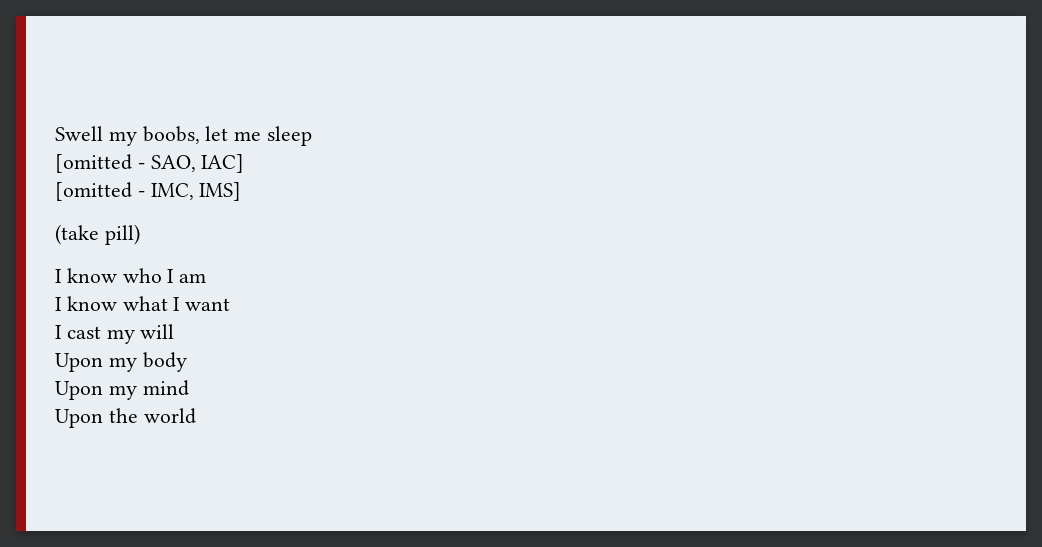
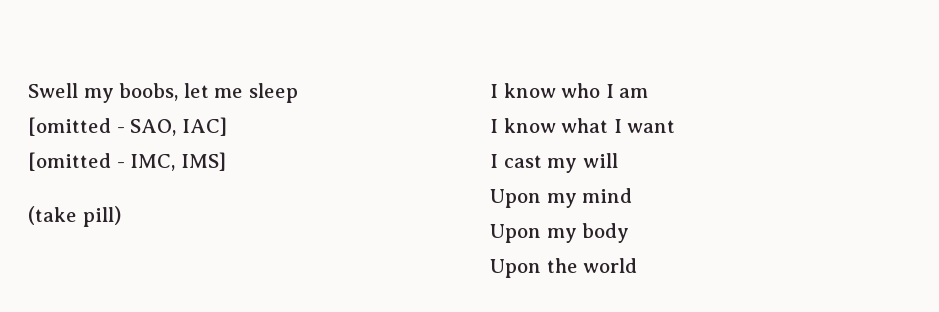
[142,352,187,372] [55,380,189,400] body // Upon my mind -> [582,188,633,203] [490,223,630,243] mind // Upon my body

